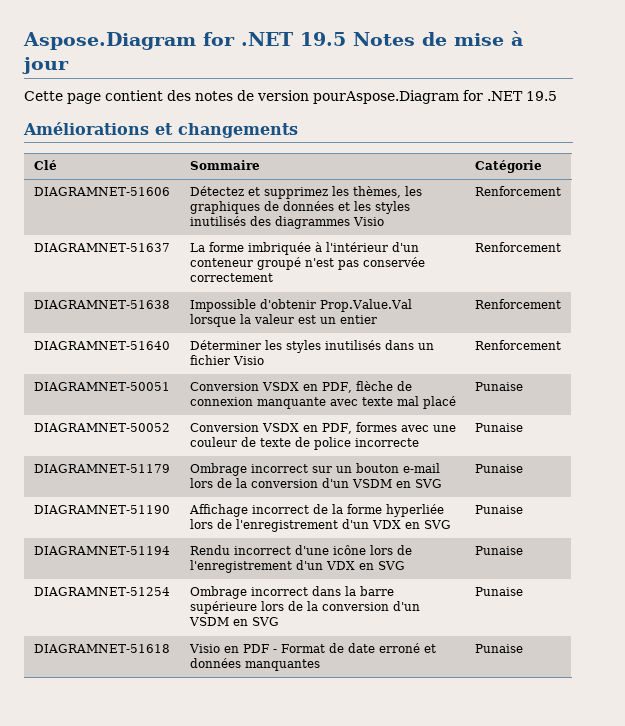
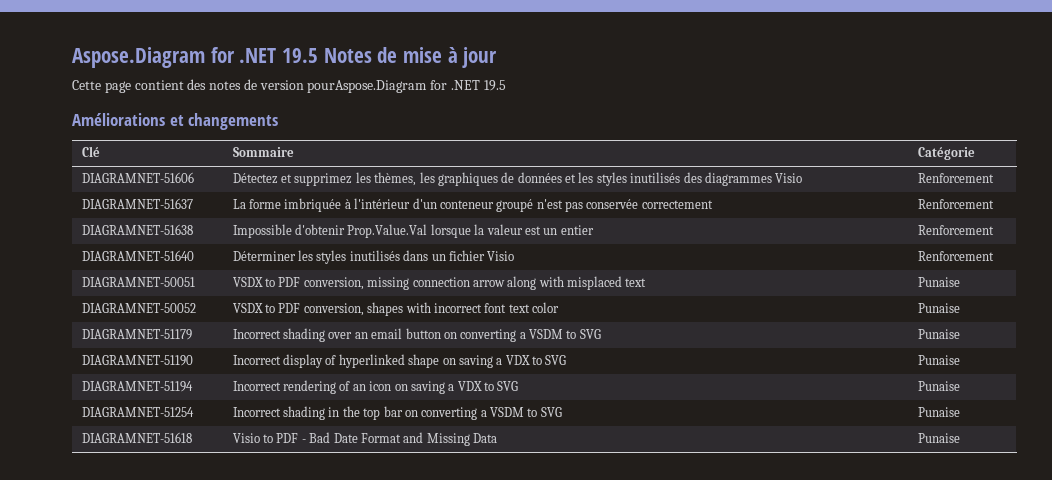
[189,381,412,393] [189,396,456,409] [474,382,523,391] [33,423,170,432] [189,422,456,434] [189,437,419,450] [474,423,523,432] [33,464,170,473] [189,463,440,476] [189,478,442,488] [474,464,523,473] [33,505,170,514] [188,504,444,517] [189,519,451,532] [474,505,523,514] [33,546,170,555] [189,545,412,555] [189,560,405,573] [474,546,523,555] [33,587,170,596] [189,586,394,599] [189,601,420,614] [188,617,248,626] Conversion VSDX en PDF, flèche de connexion manquante avec texte mal placé | Punaise // DIAGRAMNET-50052 | Conversion VSDX en PDF, formes avec une couleur de texte de police incorrecte | Punaise // DIAGRAMNET-51179 | Ombrage incorrect sur un bouton e-mail lors de la conversion d'un VSDM en SVG | Punaise // DIAGRAMNET-51190 | Affichage incorrect de la forme hyperliée lors de l'enregistrement d'un VDX en SVG | Punaise // DIAGRAMNET-51194 | Rendu incorrect d'une icône lors de l'enregistrement d'un VDX en SVG | Punaise // DIAGRAMNET-51254 | Ombrage incorrect dans la barre supérieure lors de la conversion d'un VSDM en -> [232,276,647,290] [917,277,960,287] [81,303,196,313] [232,302,560,316] [917,303,960,313] [81,329,192,340] [232,328,601,342] [917,329,960,339] [81,355,193,366] [232,354,567,368] [917,355,960,365] [81,381,193,392] [232,380,519,394] [917,381,960,391] [81,407,194,417] [232,406,538,420] VSDX to PDF conversion, missing connection arrow along with misplaced text | Punaise // DIAGRAMNET-50052 | VSDX to PDF conversion, shapes with incorrect font text color | Punaise // DIAGRAMNET-51179 | Incorrect shading over an email button on converting a VSDM to SVG | Punaise // DIAGRAMNET-51190 | Incorrect display of hyperlinked shape on saving a VDX to SVG | Punaise // DIAGRAMNET-51194 | Incorrect rendering of an icon on saving a VDX to SVG | Punaise // DIAGRAMNET-51254 | Incorrect shading in the top bar on converting a VSDM to
[223,646,239,653] en -> [263,434,274,443] to
[280,643,436,653] [189,658,320,671] Format de date erroné et données manquantes -> [309,432,498,446] Bad Date Format and Missing Data

